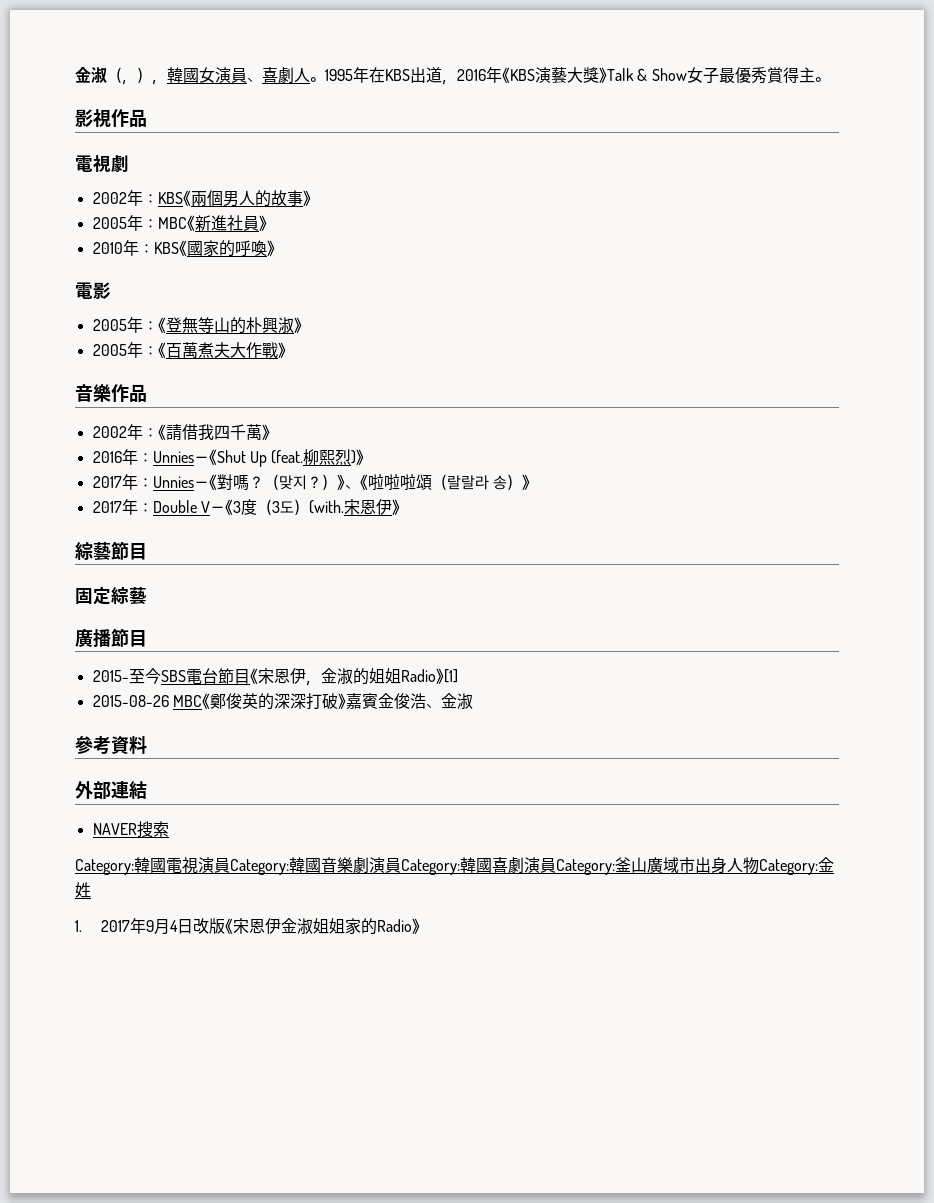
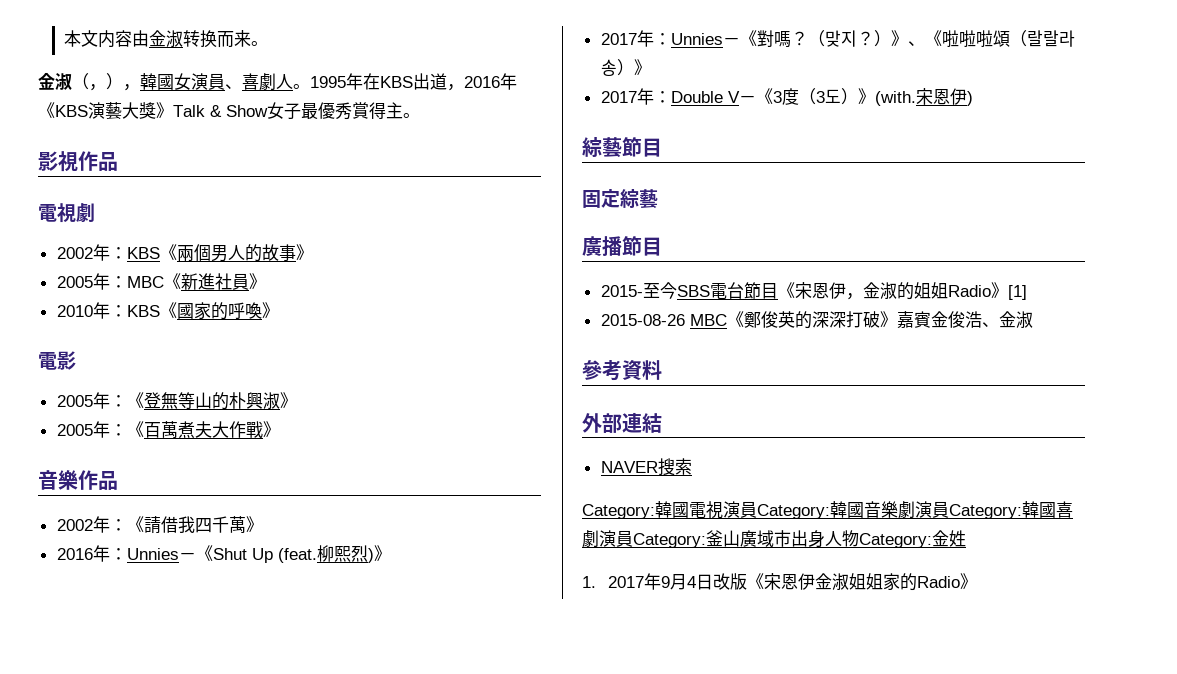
(75, 74) none -> [64,30,269,48] 本文内容由金淑转换而来。 //
(309, 507) none -> [857,88,875,104] 》
[391,499,400,515] 》 -> [966,91,973,106] )

